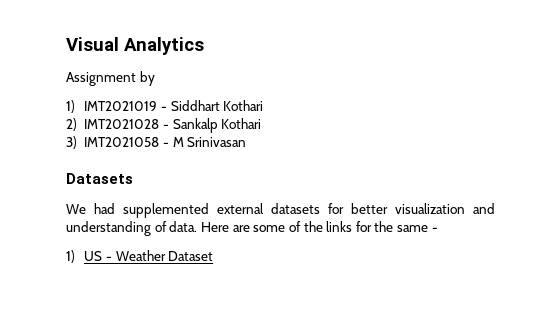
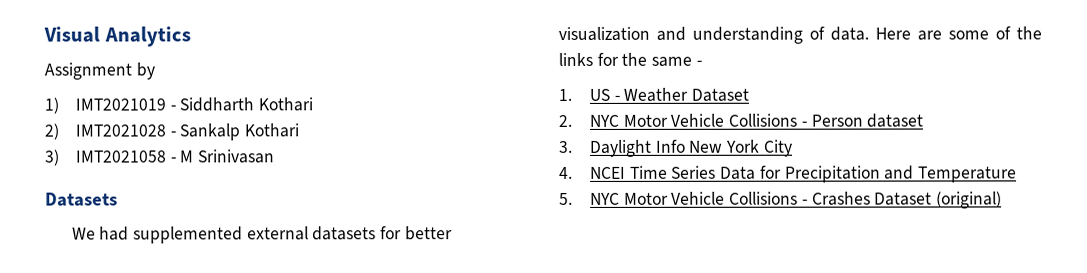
[170,100,220,111] Siddhart -> [179,97,255,112] Siddharth
[66,250,75,263] 1) -> [558,88,572,101] 1.
(214, 256) none -> [558,113,924,128] [559,139,793,157] [559,165,1018,183] [559,191,1003,209] // 2. NYC Motor Vehicle Collisions - Person dataset // 3. Daylight Info New York City // 4. NCEI Time Series Data for Precipitation and Temperature // 5. NYC Motor Vehicle Collisions - Crashes Dataset (original)

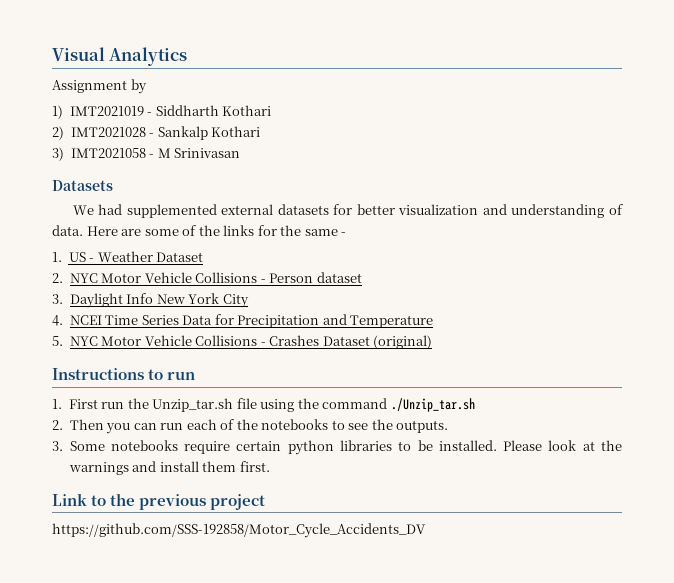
(1003, 200) none -> [52,368,196,380] [52,398,475,412] [52,419,449,434] [52,440,622,455] [68,461,270,475] [52,493,266,510] [52,523,426,538] // Instructions to run // 1. First run the Unzip_tar.sh file using the command ./Unzip_tar.sh // 2. Then you can run each of the notebooks to see the outputs. // 3. Some notebooks require certain python libraries to be installed. Please look at the warnings and install them first. // Link to the previous project // https://github.com/SSS-192858/Motor_Cycle_Accidents_DV

